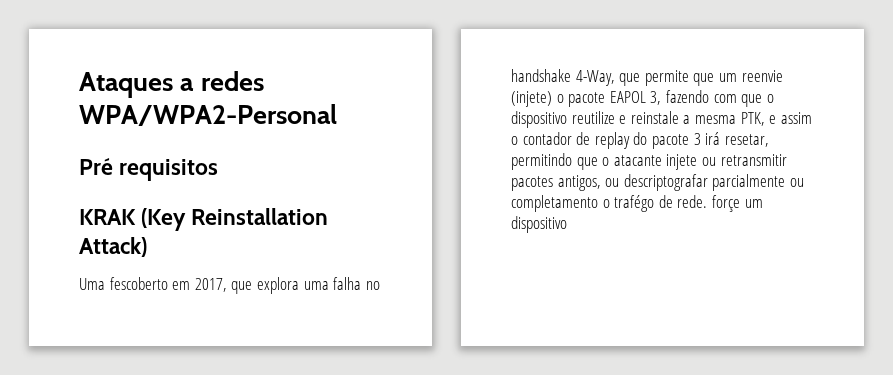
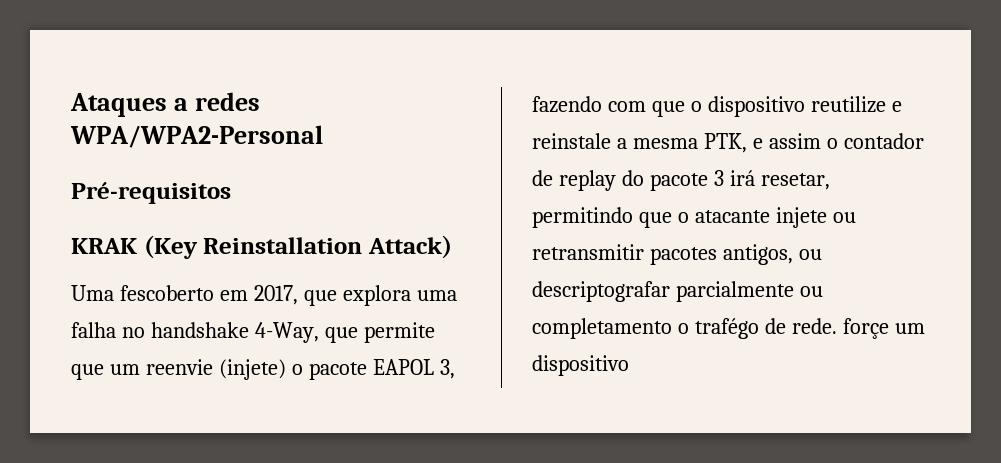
[79,158,219,181] Pré requisitos -> [71,182,231,204] Pré-requisitos

